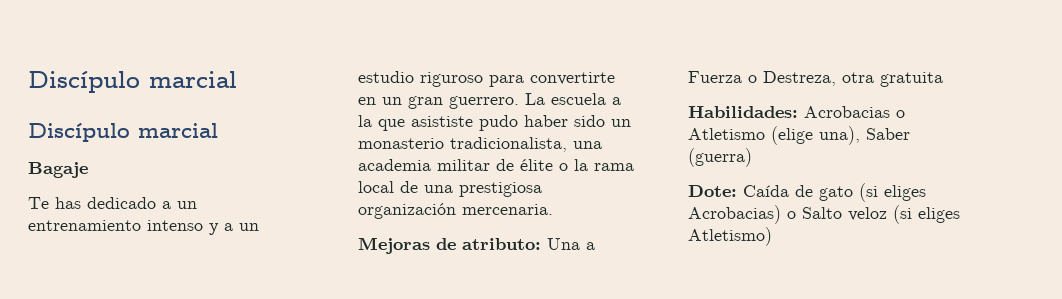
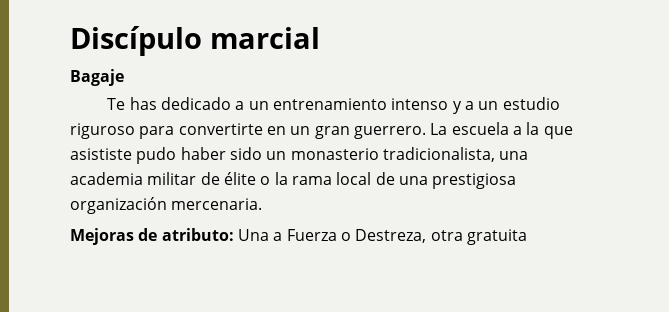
[28,71,237,93] [28,123,218,142] Discípulo marcial // Discípulo marcial -> [70,26,320,56] Discípulo marcial
[688,106,905,118] [688,126,910,145] [688,148,752,167] [688,183,926,202] [688,205,960,224] [688,227,772,246] // Habilidades: Acrobacias o Atletismo (elige una), Saber (guerra) // Dote: Caída de gato (si eliges Acrobacias) o Salto veloz (si eliges Atletismo) -> (527, 237) none

